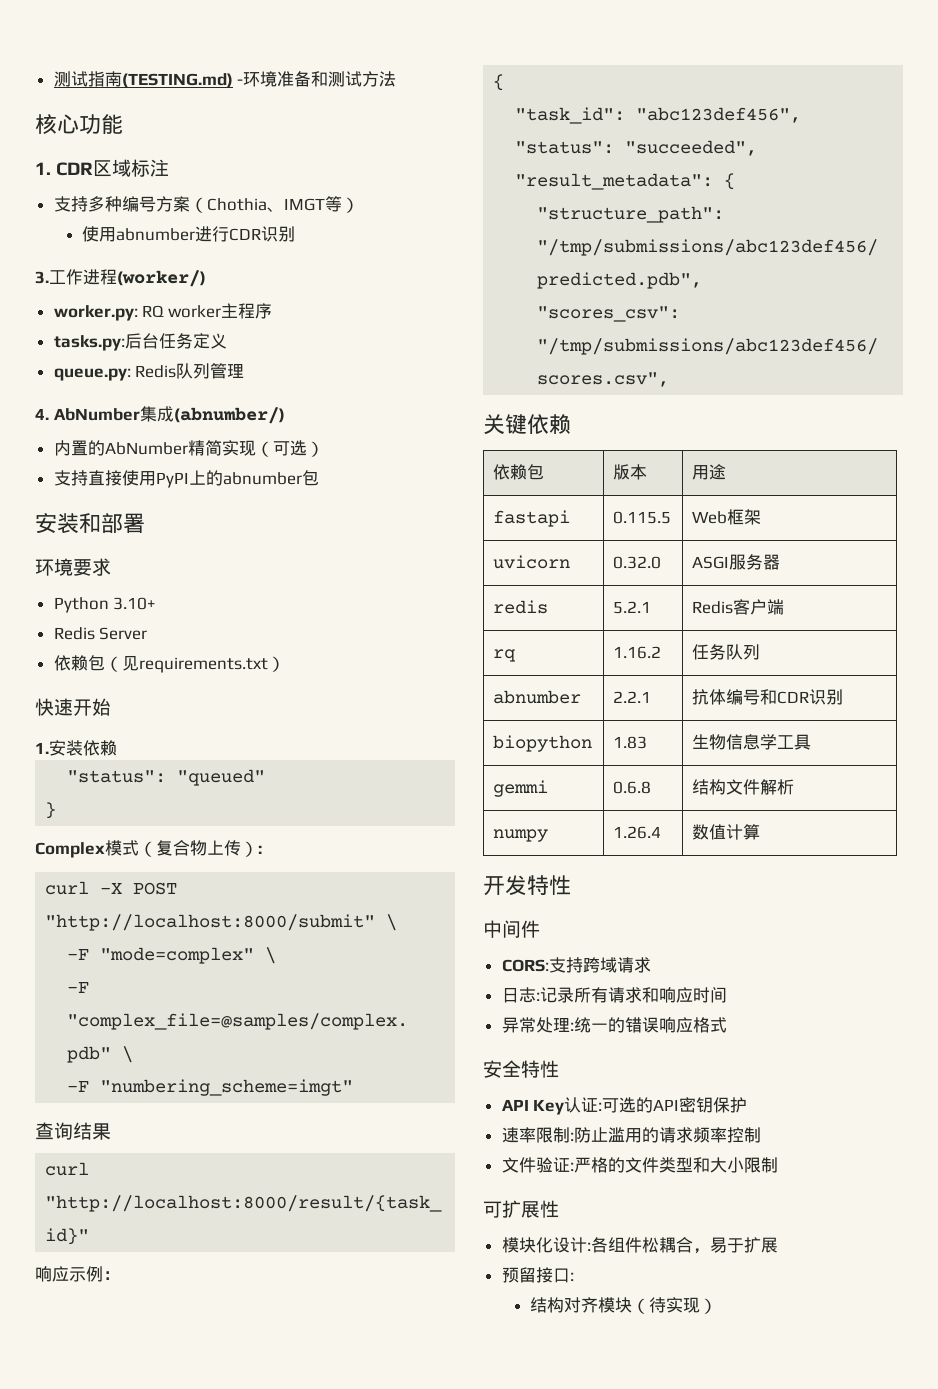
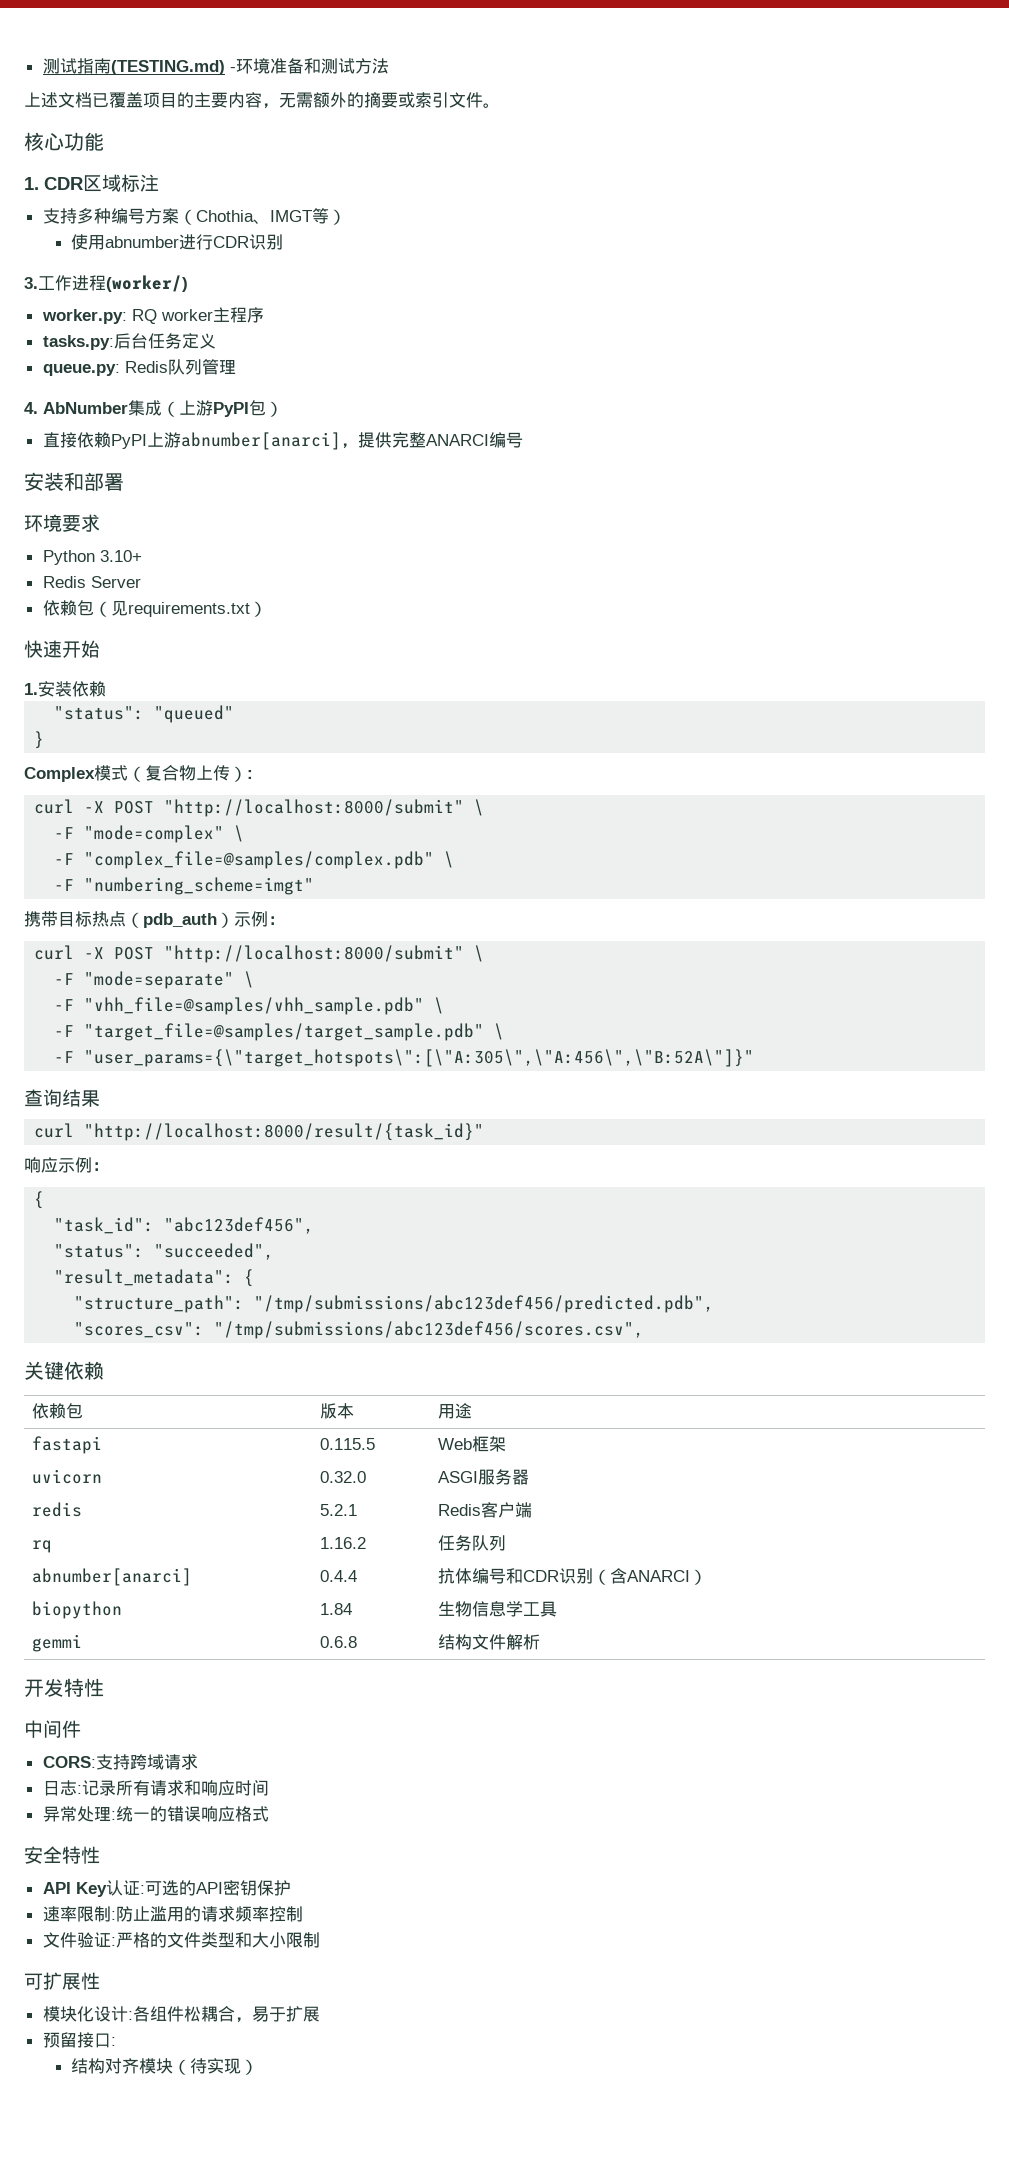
(397, 79) none -> [24,92,500,109] // 上述文档已覆盖项目的主要内容，无需额外的摘要或索引文件。
[173,407,285,424] [53,440,324,457] [53,470,319,488] (abnumber/) // 内置的AbNumber精简实现（可选） // 支持直接使用PyPI上的abnumber包 -> [162,400,283,417] [42,432,523,450] （上游PyPI包） // 直接依赖PyPI上游abnumber[anarci]，提供完整ANARCI编号
(354, 1087) none -> [24,911,285,928] [34,945,485,963] [54,971,255,989] [54,997,445,1015] [54,1023,505,1041] [54,1049,755,1067] // 携带目标热点（pdb_auth）示例： // curl -X POST "http://localhost:8000/submit" \ // -F "mode=separate" \ // -F "vhh_file=@samples/vhh_sample.pdb" \ // -F "target_file=@samples/target_sample.pdb" \ // -F "user_params={\"target_hotspots\":[\"A:305\",\"A:456\",\"B:52A\"]}"
[493,690,582,704] [613,691,652,703] abnumber | 2.2.1 -> [32,1568,193,1586] [320,1570,358,1582] abnumber[anarci] | 0.4.4
(844, 697) none -> [593,1568,708,1585] （含ANARCI）
[613,736,648,749] 1.83 -> [320,1603,353,1615] 1.84
[493,829,549,842] [613,826,662,839] [692,824,761,840] // numpy | 1.26.4 | 数值计算 -> (541, 1642) none

